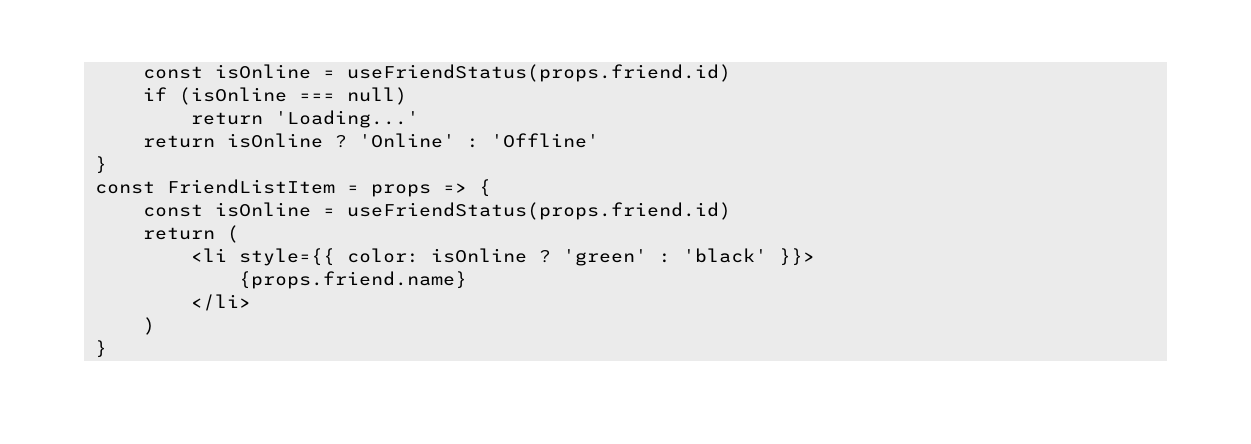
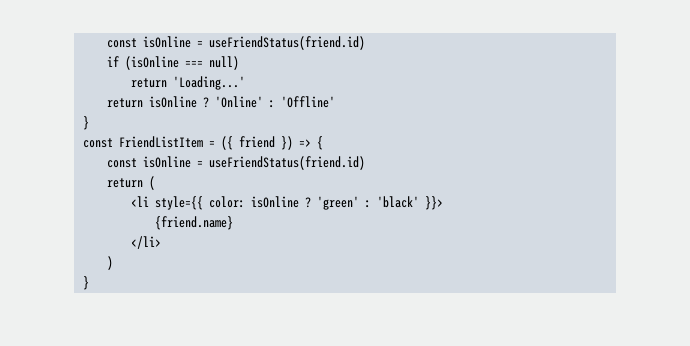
[143,64,732,82] const isOnline = useFriendStatus(props.friend.id) -> [107,36,365,50] const isOnline = useFriendStatus(friend.id)
[371,184,432,197] props -> [221,136,293,150] ({ friend })
[347,202,732,220] useFriendStatus(props.friend.id) -> [209,156,365,170] useFriendStatus(friend.id)
[239,271,468,289] {props.friend.name} -> [155,216,233,230] {friend.name}

